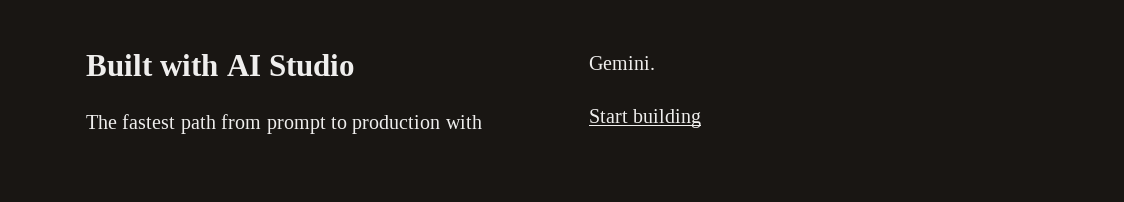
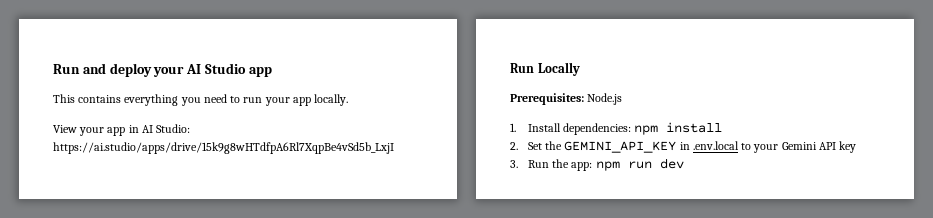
[86,54,356,76] [86,114,482,134] [589,56,655,70] [589,109,702,128] Built with AI Studio // The fastest path from prompt to production with Gemini. // Start building -> [53,63,272,77] [53,94,349,106] [53,124,191,136] [53,142,394,154] [510,62,580,76] [510,93,623,105] [510,122,723,135] [510,141,856,153] [510,158,684,171] Run and deploy your AI Studio app // This contains everything you need to run your app locally. // View your app in AI Studio: https://ai.studio/apps/drive/15k9g8wHTdfpA6Rl7XqpBe4vSd5b_LxjI // Run Locally // Prerequisites: Node.js // 1. Install dependencies: npm install // 2. Set the GEMINI_API_KEY in .env.local to your Gemini API key // 3. Run the app: npm run dev

